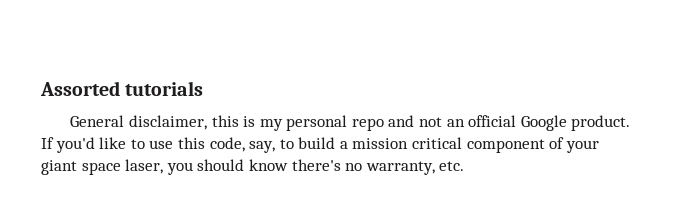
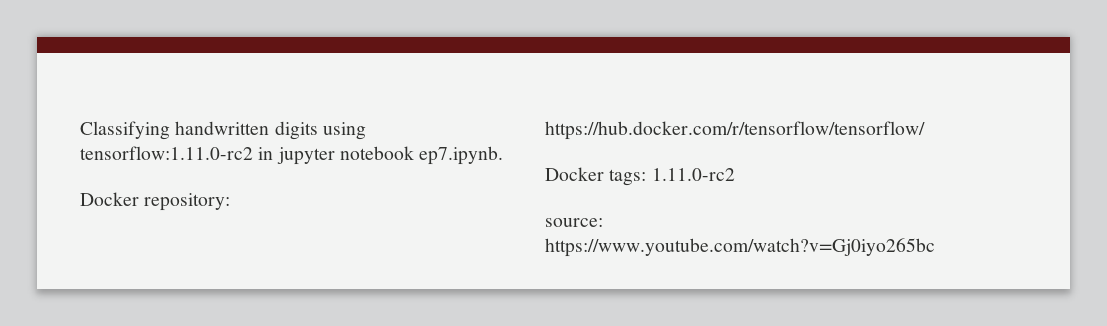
[40,81,204,96] [70,115,631,131] [41,137,599,153] [41,159,465,175] Assorted tutorials // General disclaimer, this is my personal repo and not an official Google product. If you'd like to use this code, say, to build a mission critical component of your giant space laser, you should know there's no warranty, etc. -> [80,121,366,140] [80,146,504,165] [80,192,231,211] [545,121,925,140] [545,167,735,186] [545,218,603,227] [545,238,935,257] Classifying handwritten digits using tensorflow:1.11.0-rc2 in jupyter notebook ep7.ipynb. // Docker repository: https://hub.docker.com/r/tensorflow/tensorflow/ // Docker tags: 1.11.0-rc2 // source: https://www.youtube.com/watch?v=Gj0iyo265bc

